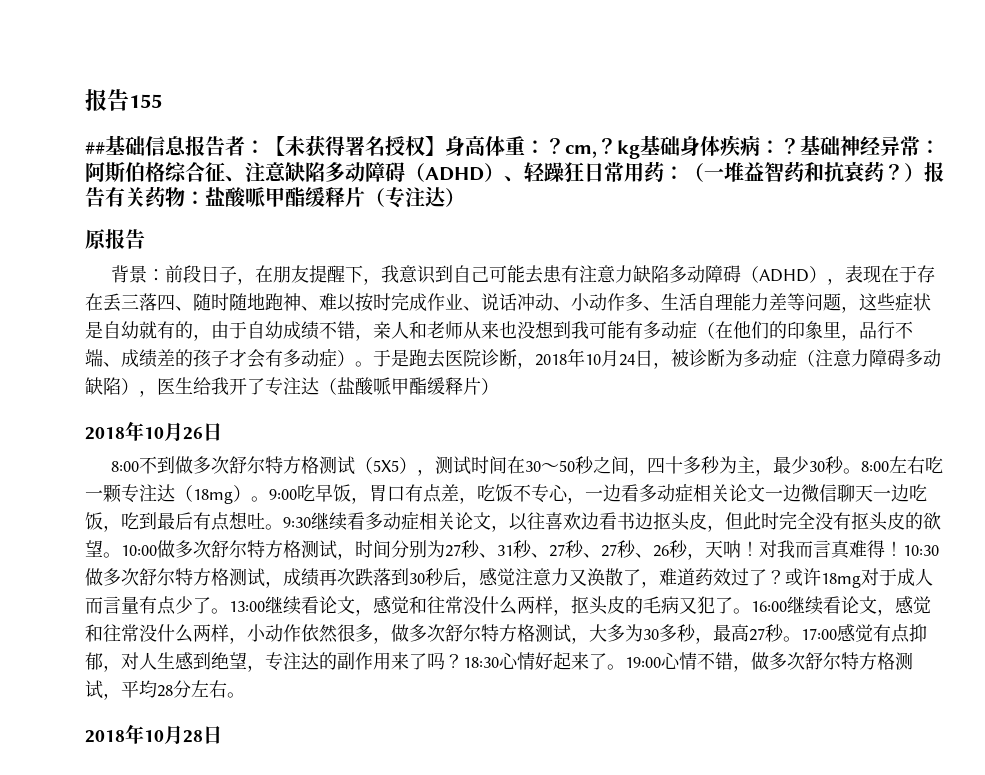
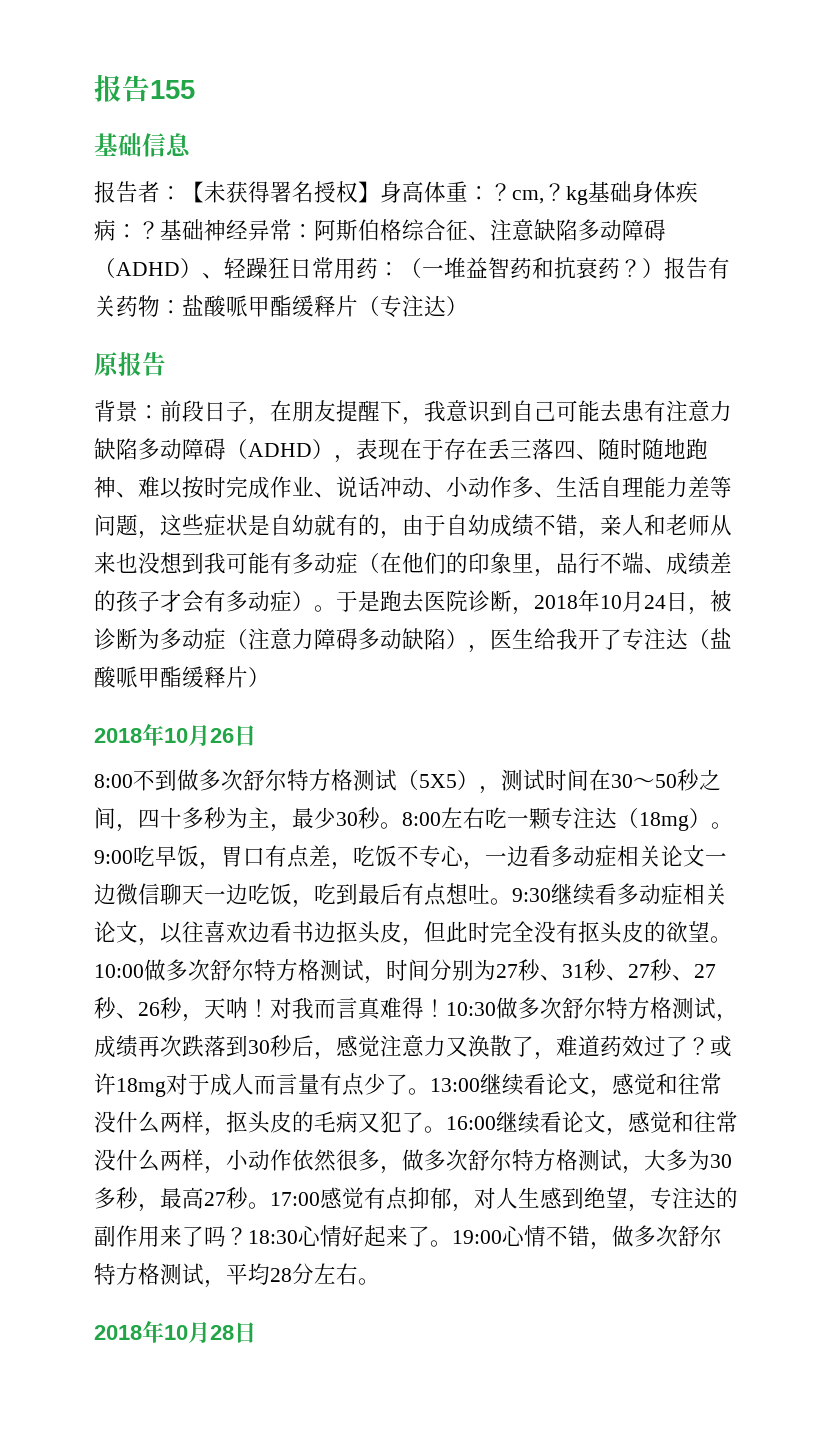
[85,142,105,154] ## -> (195, 89) none
(187, 146) none -> (191, 145) //

